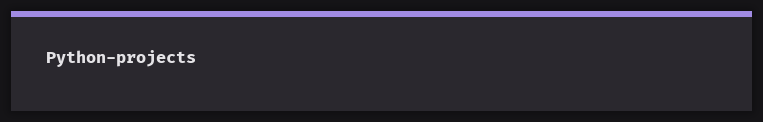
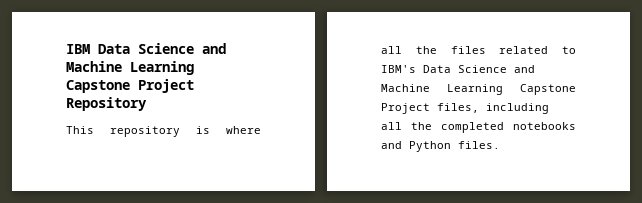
[46,50,196,67] Python-projects -> [66,43,226,54] [66,61,194,75] [66,79,194,93] [66,97,147,111] [66,126,261,137] [381,46,576,54] [381,65,535,73] [381,84,576,95] [381,103,549,114] [381,122,576,133] [381,141,500,152] IBM Data Science and Machine Learning Capstone Project Repository // This repository is where all the files related to IBM's Data Science and Machine Learning Capstone Project files, including all the completed notebooks and Python files.

